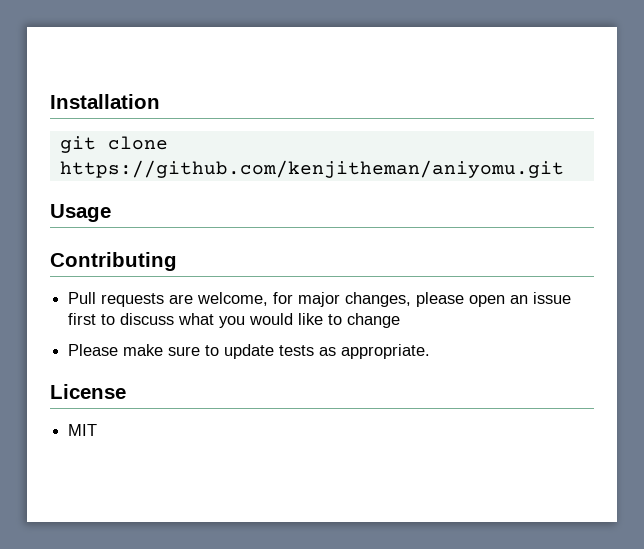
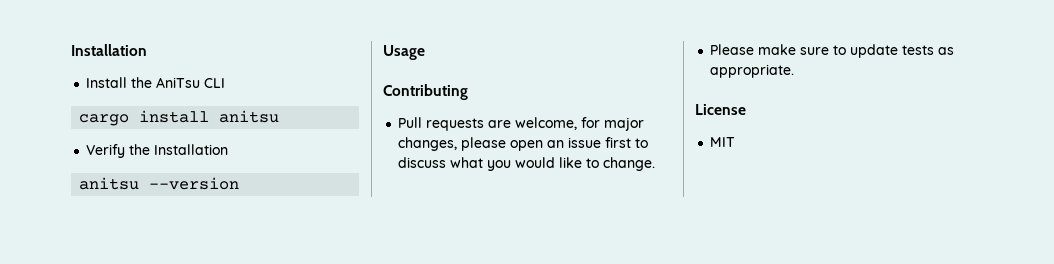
[50,94,160,109] [59,136,168,153] [59,160,564,178] Installation // git clone https://github.com/kenjitheman/aniyomu.git -> [71,44,147,56] [86,77,226,88] [79,110,280,126] [86,144,229,158] [79,177,240,190] Installation // Install the AniTsu CLI // cargo install anitsu // Verify the Installation // anitsu --version
[347,313,401,328] change -> [603,157,656,171] change.

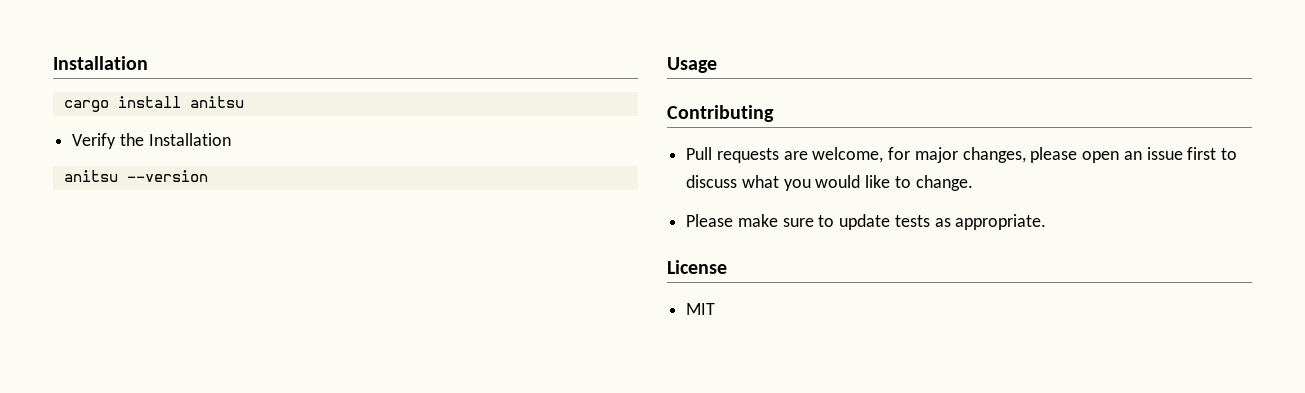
[71,44,147,56] [86,77,226,88] Installation // Install the AniTsu CLI -> [53,56,148,70] Installation

